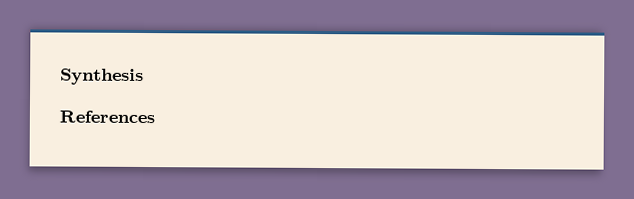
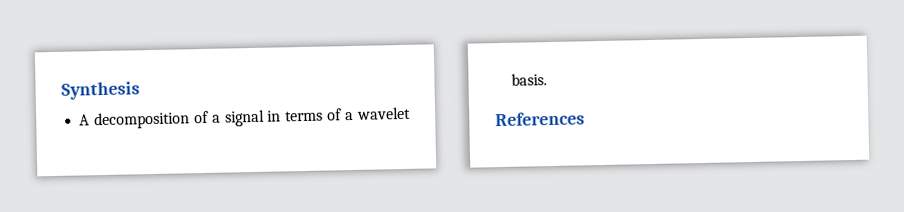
(144, 76) none -> [79,106,411,130] [511,73,548,86] // A decomposition of a signal in terms of a wavelet basis.

